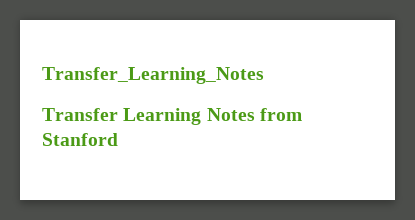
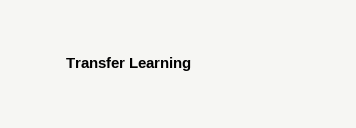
[42,67,264,84] Transfer_Learning_Notes // -> (66, 62) none
[206,108,302,121] [42,133,118,146] Notes from Stanford -> (192, 64) none

